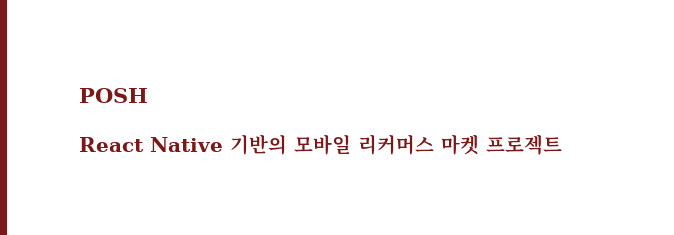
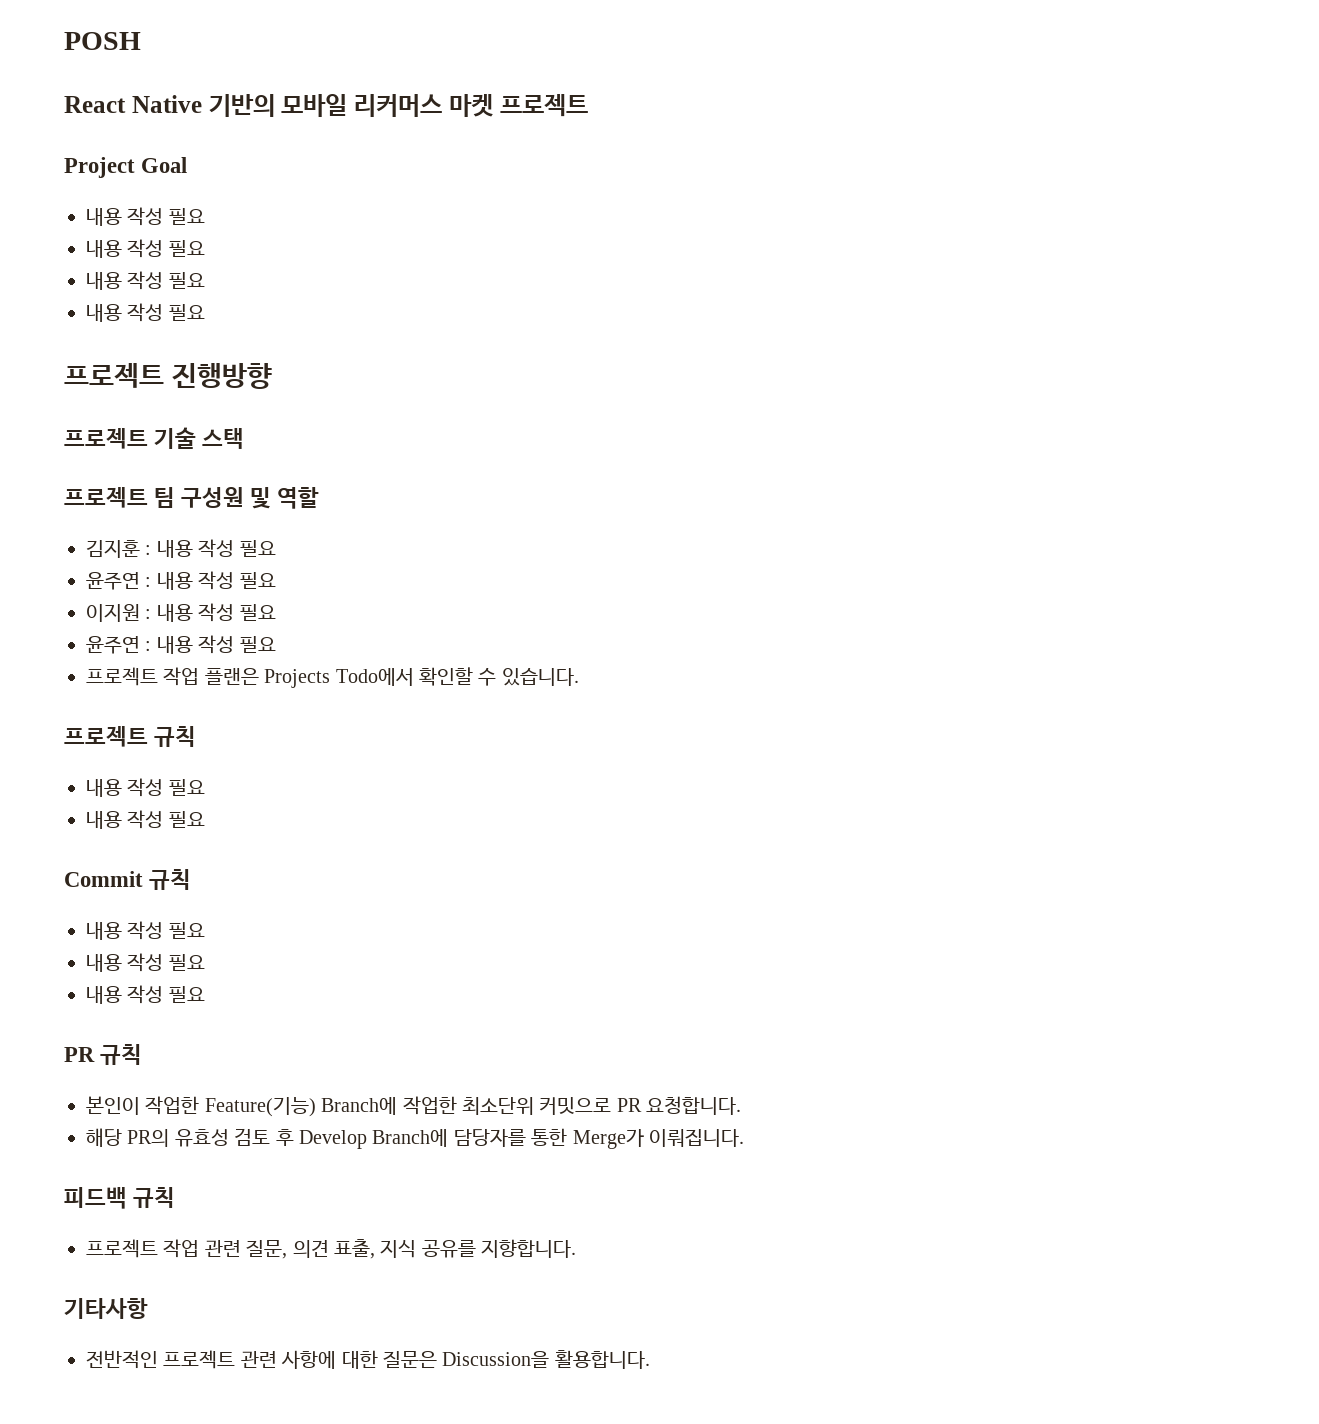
(562, 144) none -> [64,157,188,178] [86,207,205,226] [86,239,205,258] [86,271,205,290] [86,303,205,322] [64,363,272,389] [64,427,245,449] [64,487,320,509] [86,539,276,558] [86,571,276,590] [86,603,276,622] [86,635,276,654] [86,667,579,688] [64,726,197,747] [86,778,205,797] [86,810,205,829] [64,869,192,890] [86,921,205,940] [86,953,205,972] [86,985,205,1004] [64,1044,143,1065] [86,1096,742,1117] [86,1128,744,1149] [64,1187,176,1209] [86,1239,577,1259] [64,1298,148,1319] [86,1350,650,1369] // Project Goal // 내용 작성 필요 // 내용 작성 필요 // 내용 작성 필요 // 내용 작성 필요 // 프로젝트 진행방향 // 프로젝트 기술 스택 // 프로젝트 팀 구성원 및 역할 // 김지훈 : 내용 작성 필요 // 윤주연 : 내용 작성 필요 // 이지원 : 내용 작성 필요 // 윤주연 : 내용 작성 필요 // 프로젝트 작업 플랜은 Projects Todo에서 확인할 수 있습니다. // 프로젝트 규칙 // 내용 작성 필요 // 내용 작성 필요 // Commit 규칙 // 내용 작성 필요 // 내용 작성 필요 // 내용 작성 필요 // PR 규칙 // 본인이 작업한 Feature(기능) Branch에 작업한 최소단위 커밋으로 PR 요청합니다. // 해당 PR의 유효성 검토 후 Develop Branch에 담당자를 통한 Merge가 이뤄집니다. // 피드백 규칙 // 프로젝트 작업 관련 질문, 의견 표출, 지식 공유를 지향합니다. // 기타사항 // 전반적인 프로젝트 관련 사항에 대한 질문은 Discussion을 활용합니다.

